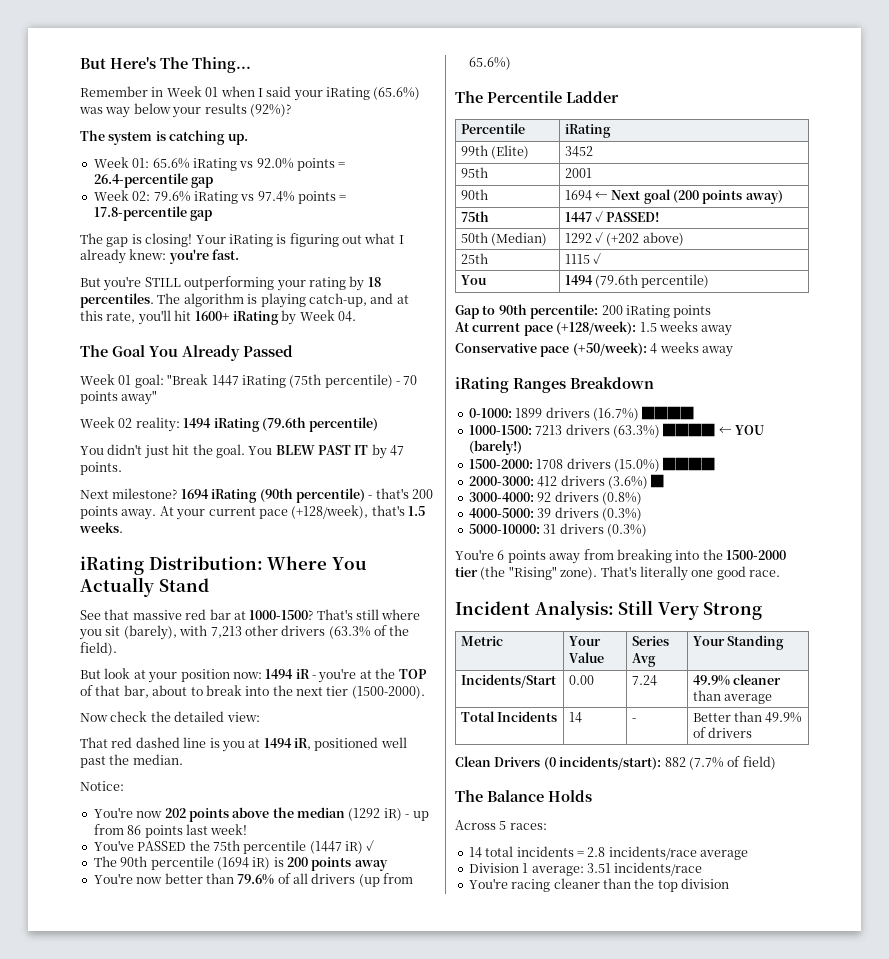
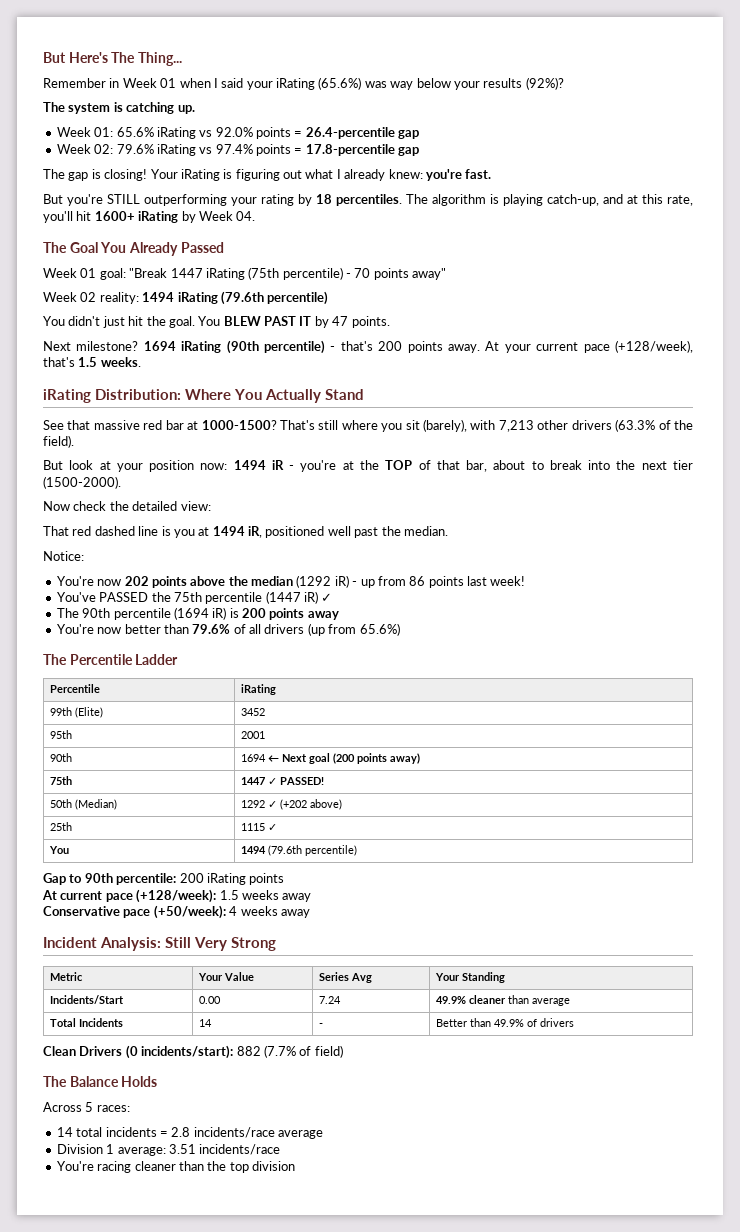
[455,377,654,393] [468,406,695,421] [468,423,764,438] [468,440,522,455] [468,457,716,472] [468,474,665,489] [468,491,642,505] [468,507,642,521] [468,523,647,537] [455,549,786,564] [455,566,780,581] // iRating Ranges Breakdown // 0-1000: 1899 drivers (16.7%) ████ // 1000-1500: 7213 drivers (63.3%) ████ ← YOU (barely!) // 1500-2000: 1708 drivers (15.0%) ████ // 2000-3000: 412 drivers (3.6%) █ // 3000-4000: 92 drivers (0.8%) // 4000-5000: 39 drivers (0.3%) // 5000-10000: 31 drivers (0.3%) // You're 6 points away from breaking into the 1500-2000 tier (the "Rising" zone). That's literally one good race. -> (310, 913) none

